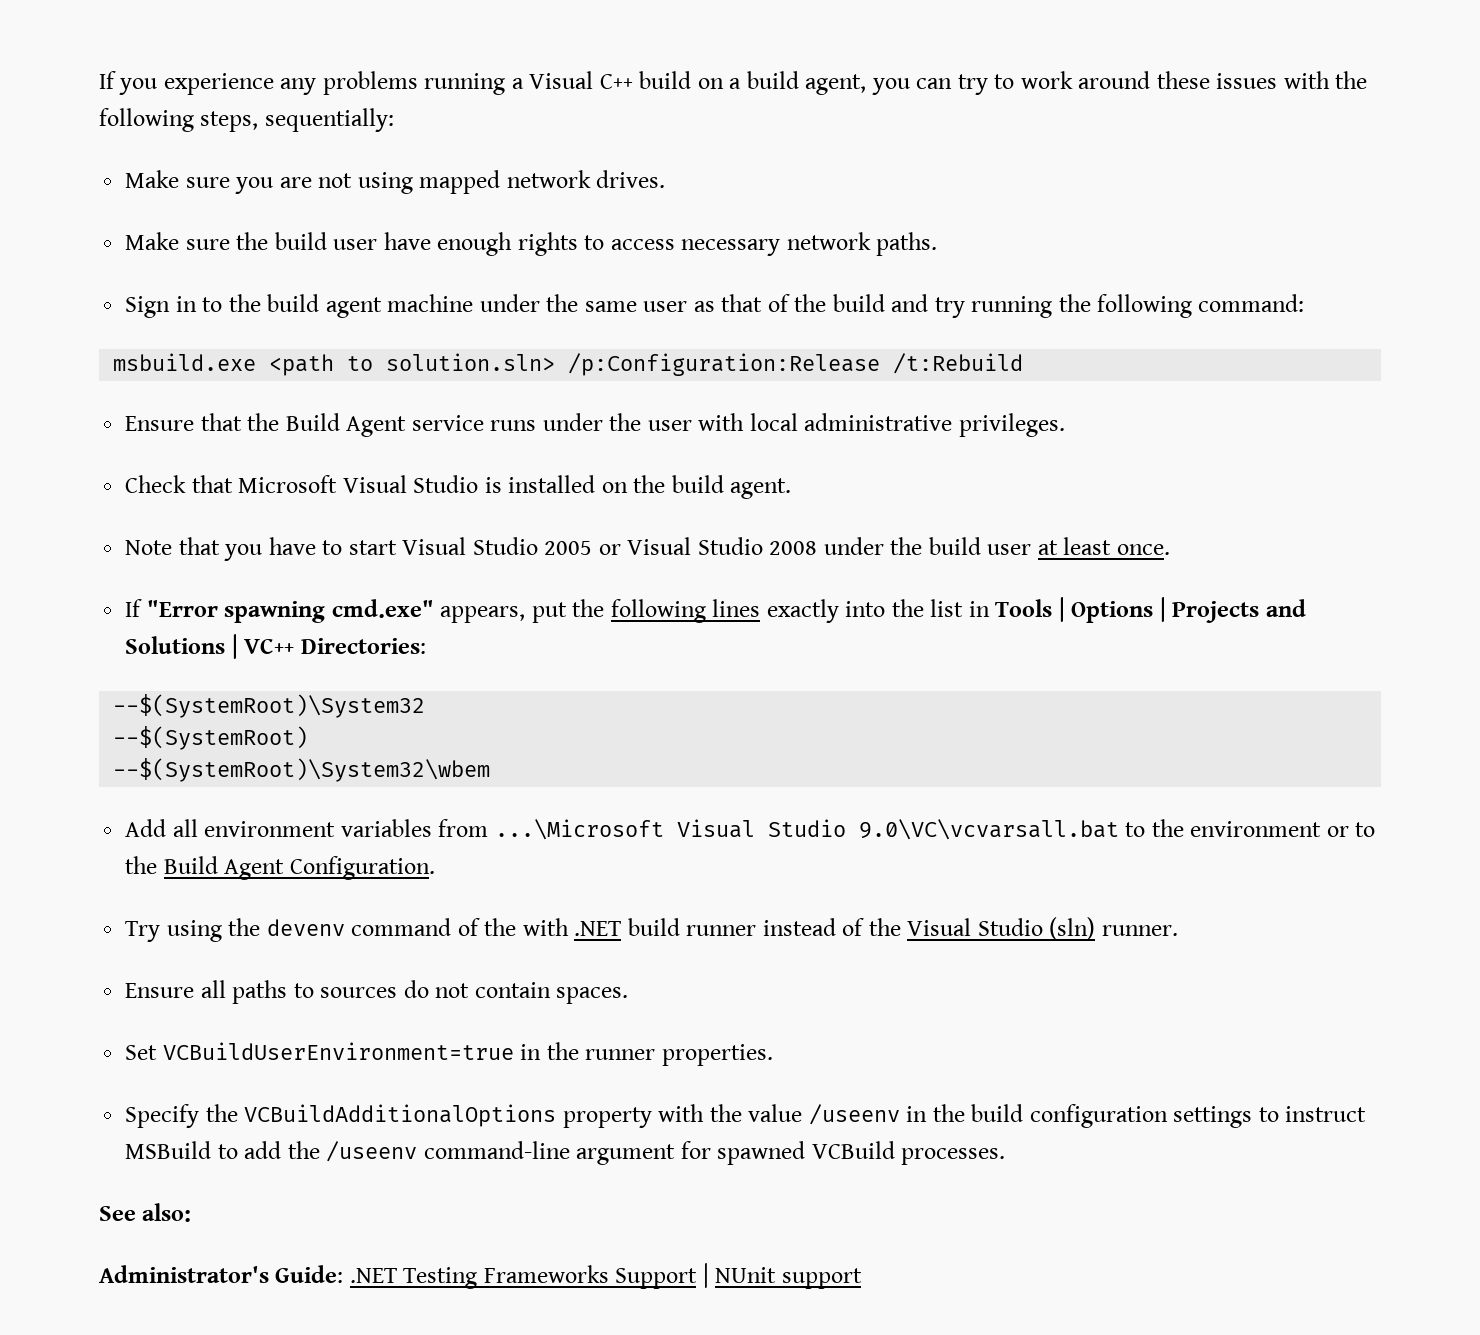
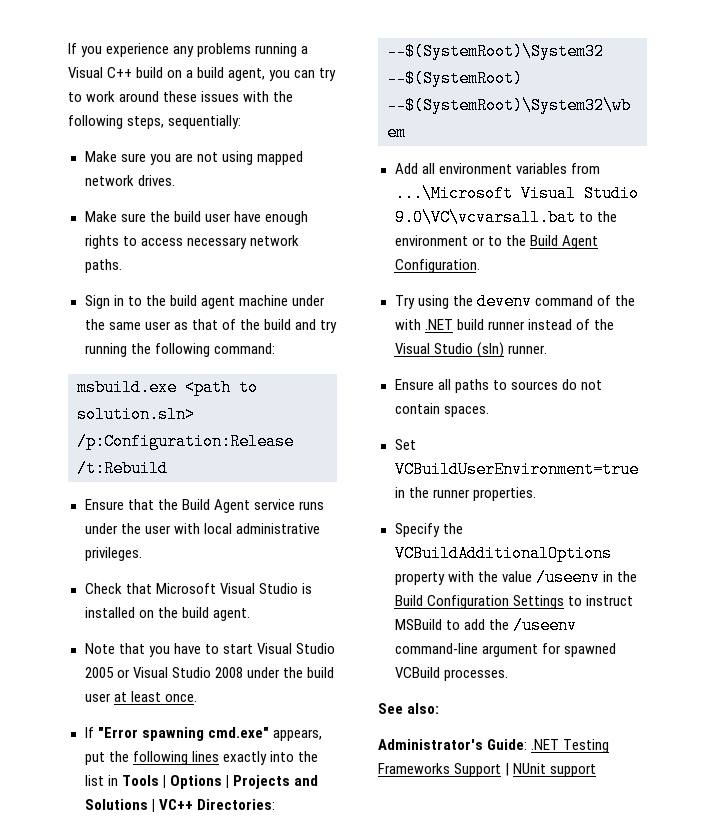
[971,1104,1253,1128] build configuration settings -> [394,595,564,609] Build Configuration Settings

